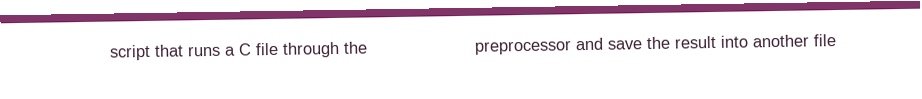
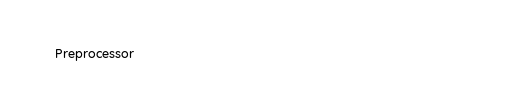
[109,34,836,61] script that runs a C file through the preprocessor and save the result into another file -> [55,49,134,61] Preprocessor

